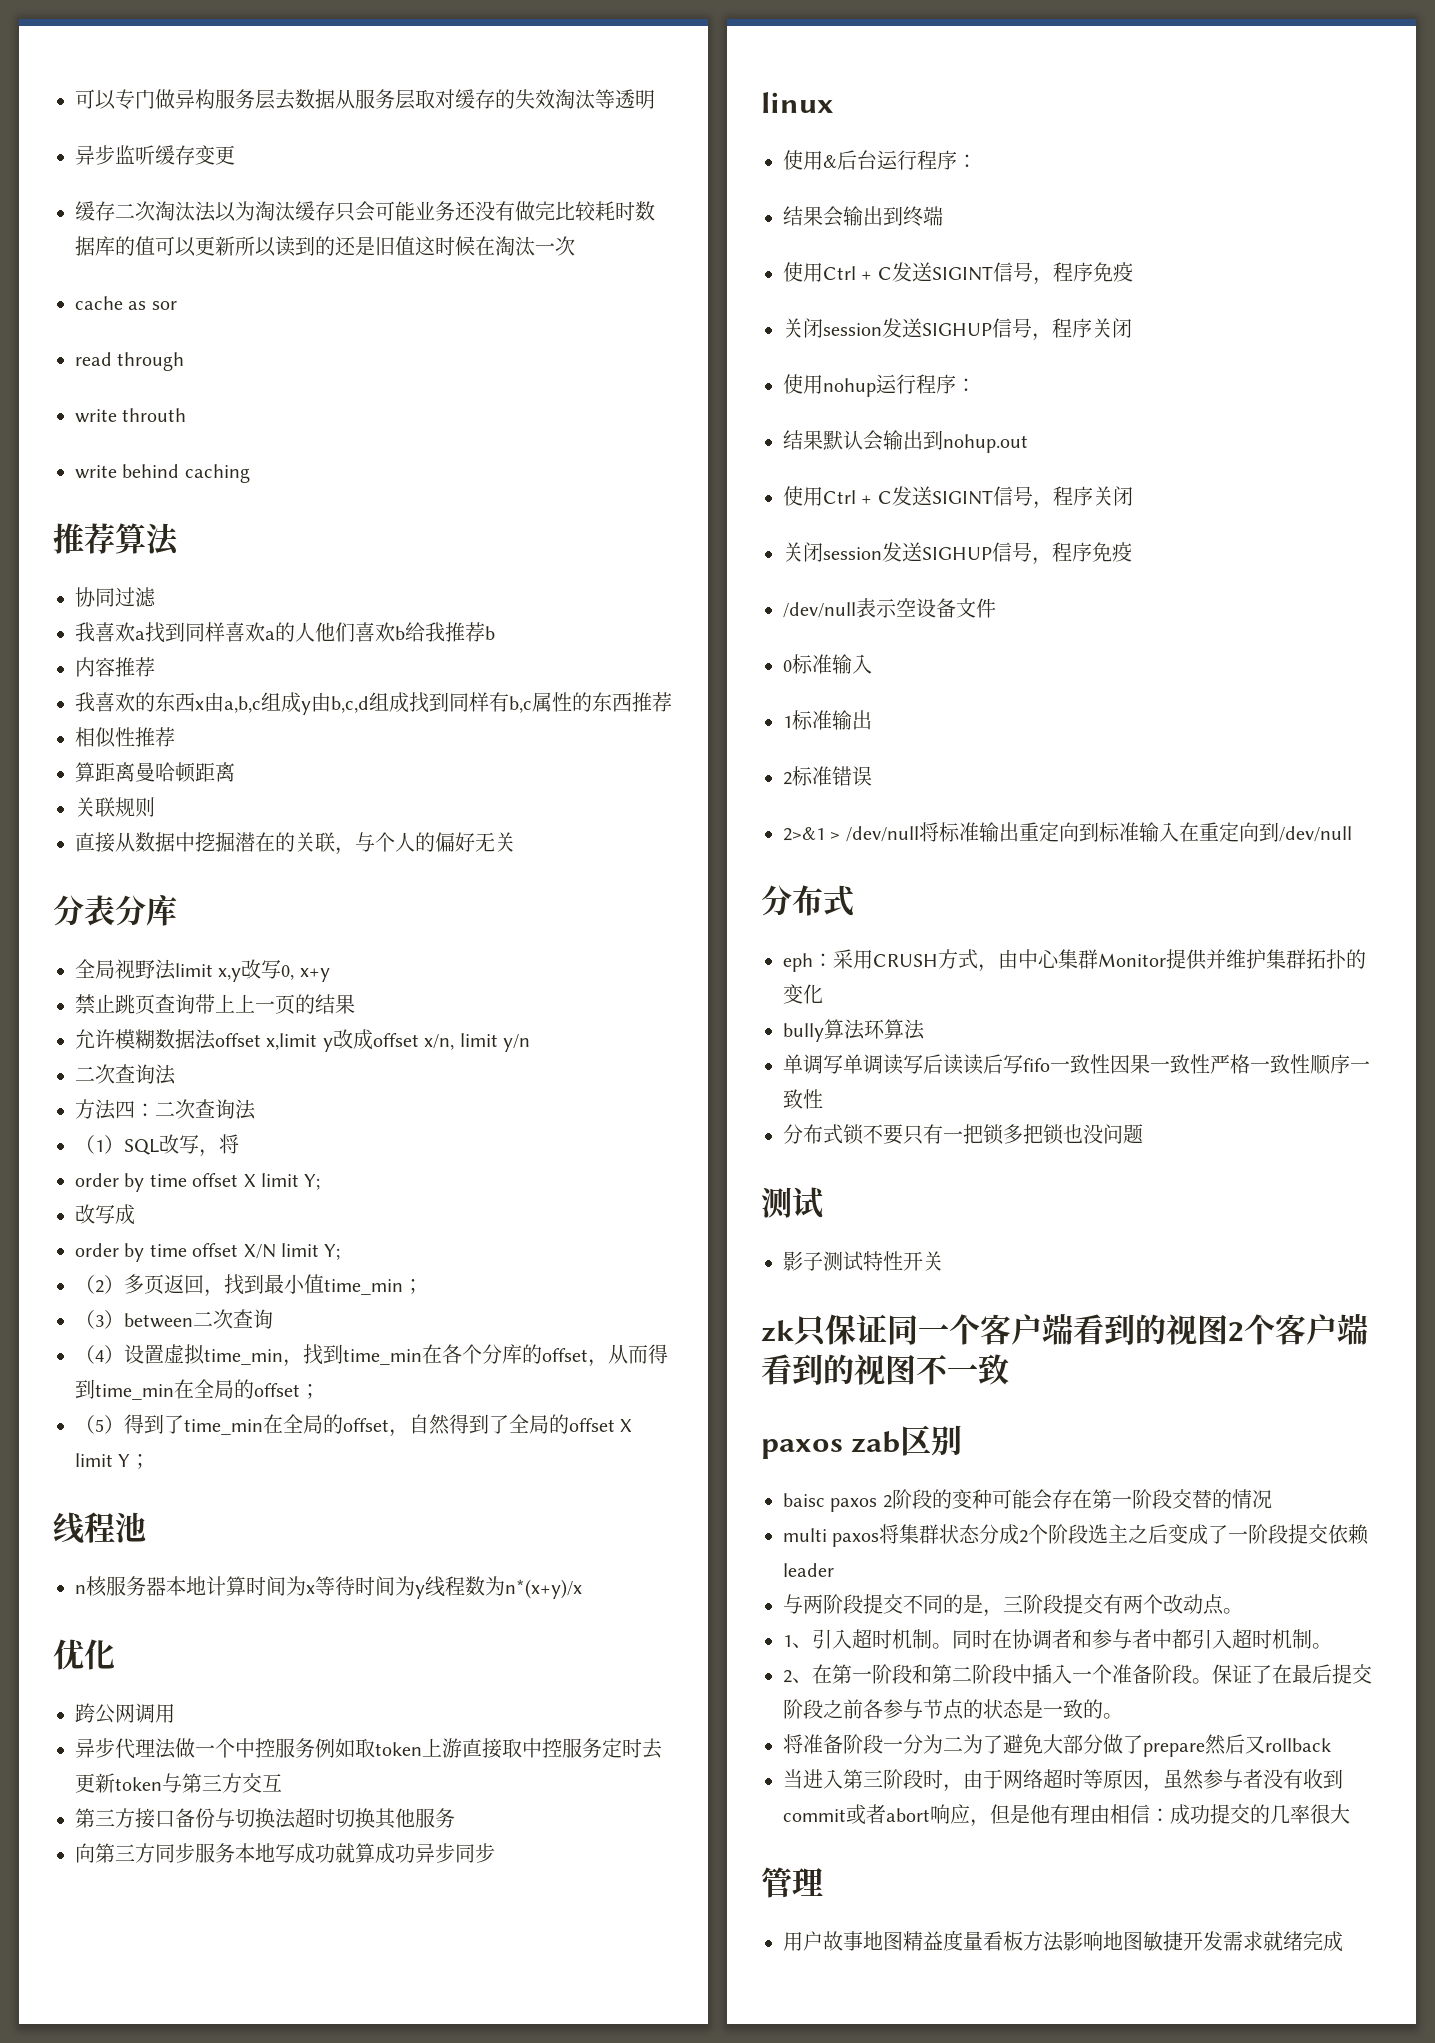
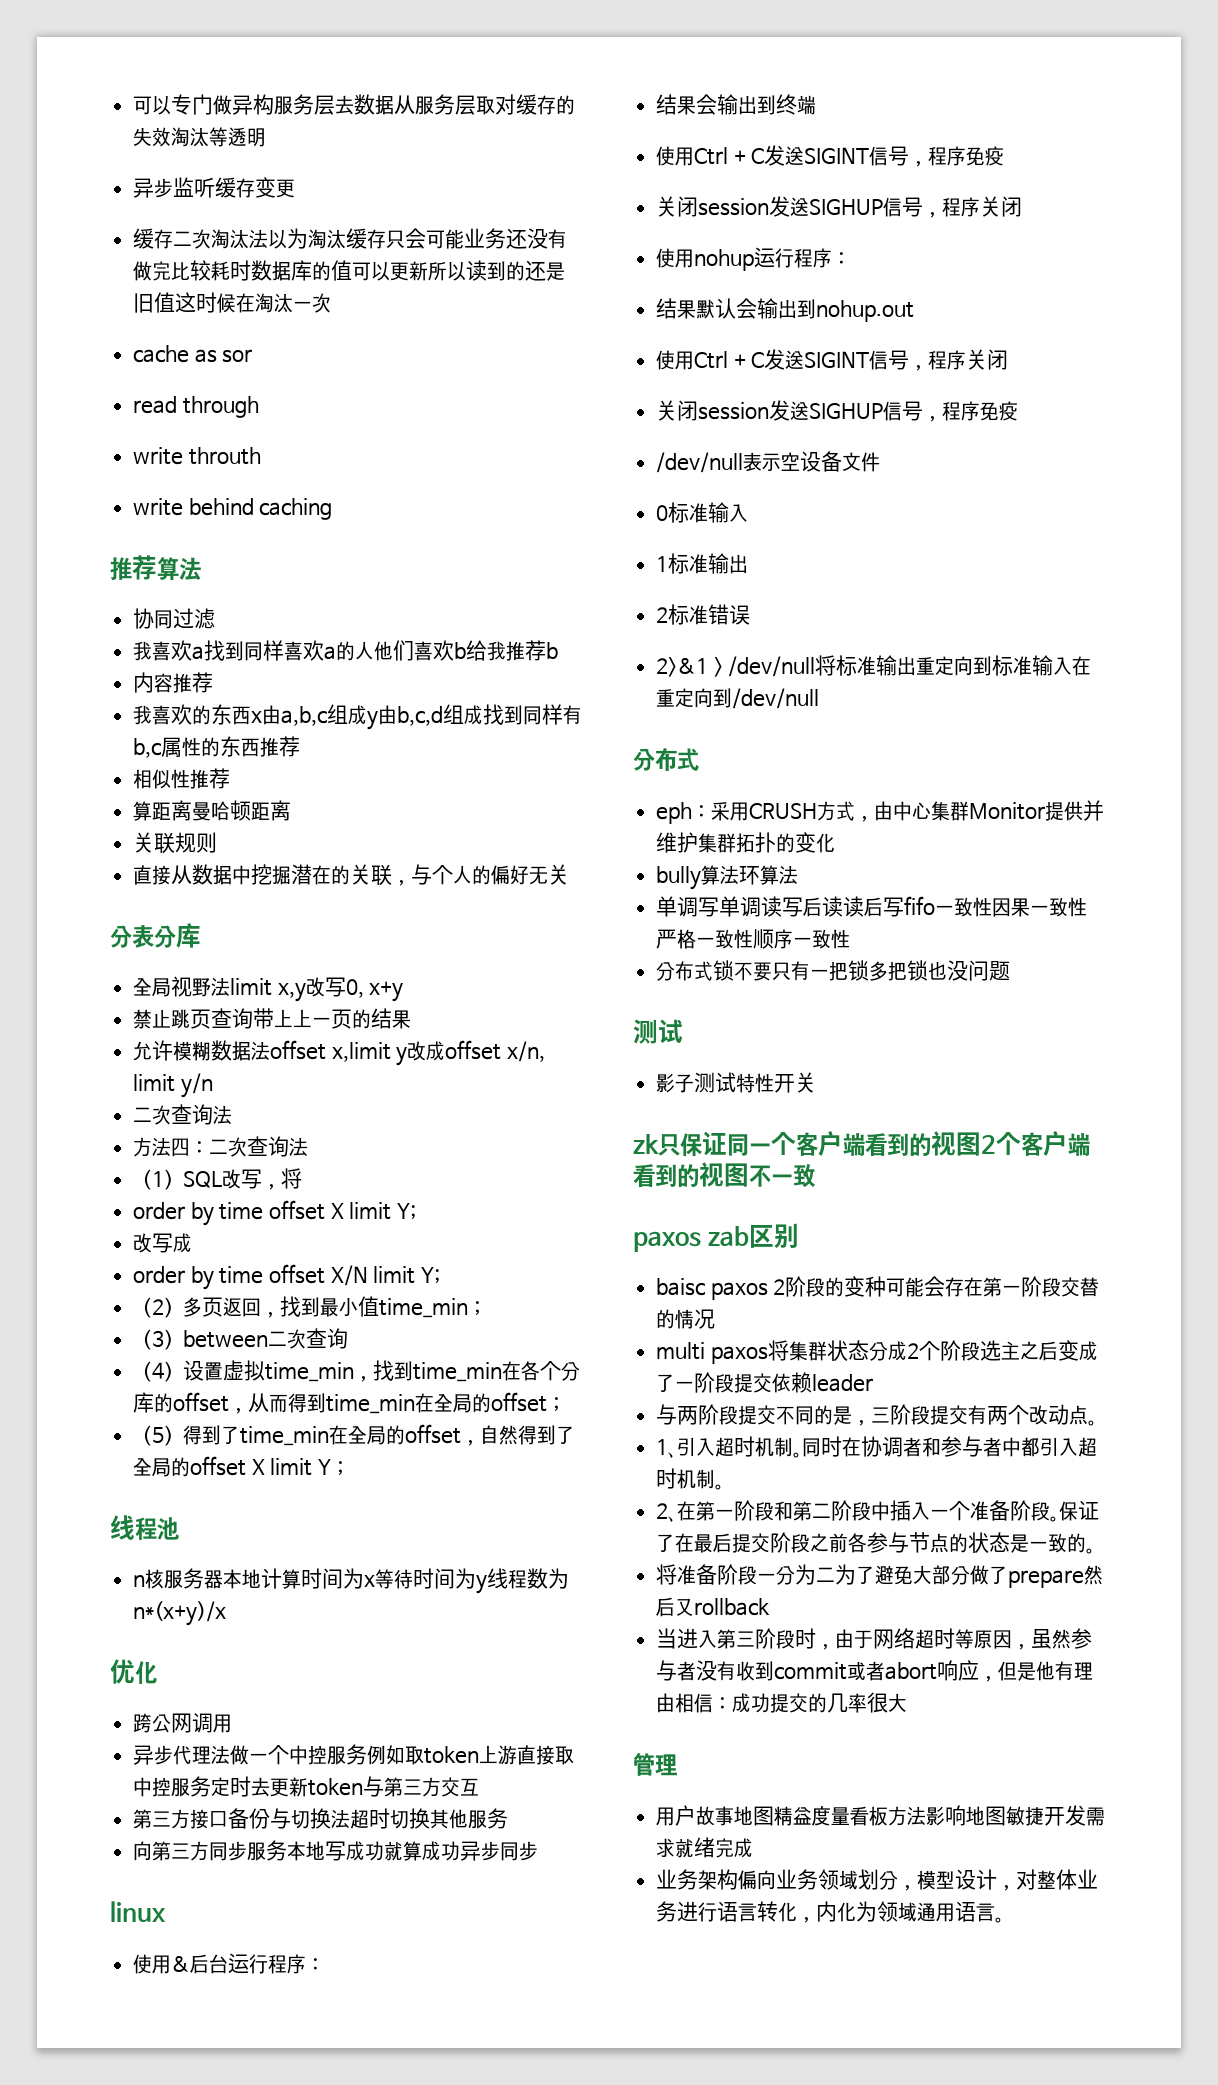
(1343, 1941) none -> [656,1869,1099,1891] [656,1901,1005,1923] // 业务架构偏向业务领域划分，模型设计，对整体业务进行语言转化，内化为领域通用语言。

